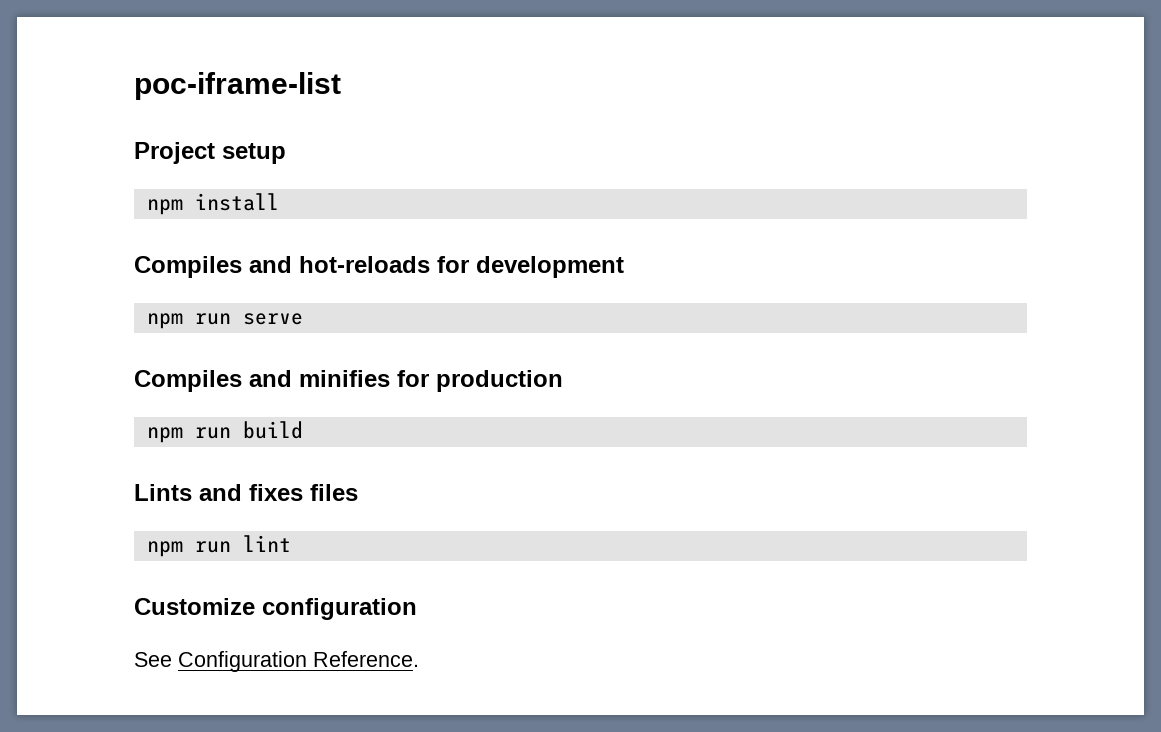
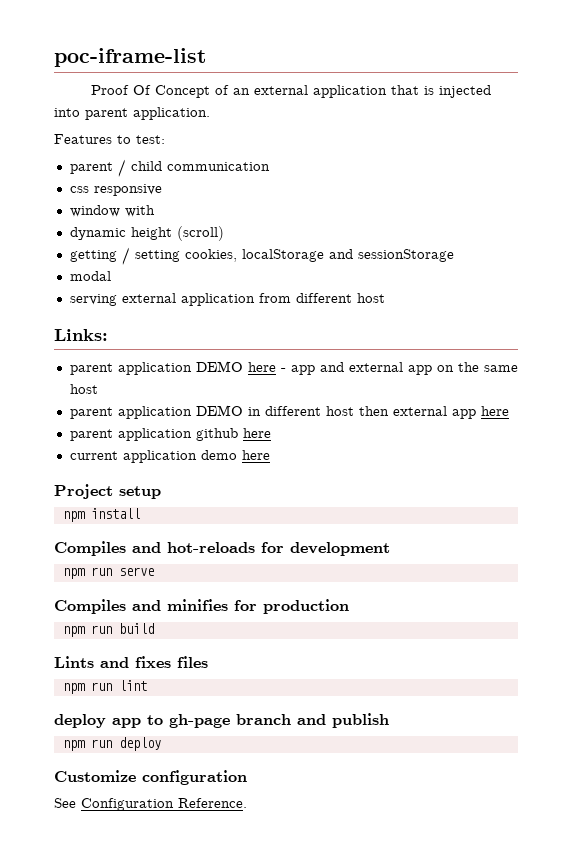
(341, 86) none -> [91,85,492,98] [54,107,210,120] [54,134,165,144] [69,159,270,177] [69,184,162,196] [69,205,155,217] [69,226,224,241] [69,247,454,265] [69,271,111,281] [69,293,385,306] [54,329,108,341] [69,361,518,375] [69,384,98,394] [69,405,509,419] [69,428,271,441] [69,450,270,463] // Proof Of Concept of an external application that is injected into parent application. // Features to test: // parent / child communication // css responsive // window with // dynamic height (scroll) // getting / setting cookies, localStorage and sessionStorage // modal // serving external application from different host // Links: // parent application DEMO here - app and external app on the same host // parent application DEMO in different host then external app here // parent application github here // current application demo here
(291, 543) none -> [54,713,389,728] [62,737,161,751] // deploy app to gh-page branch and publish // npm run deploy

